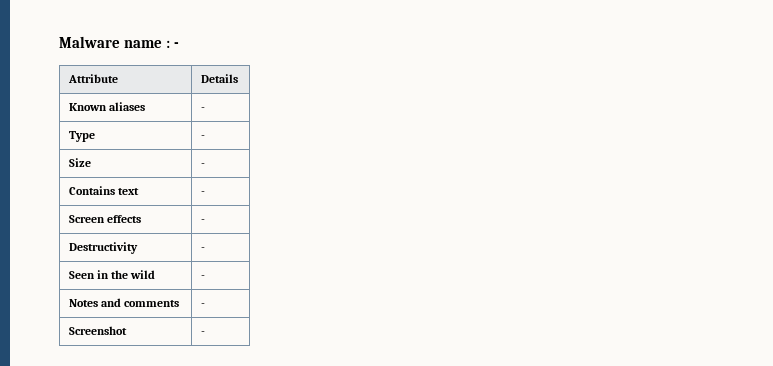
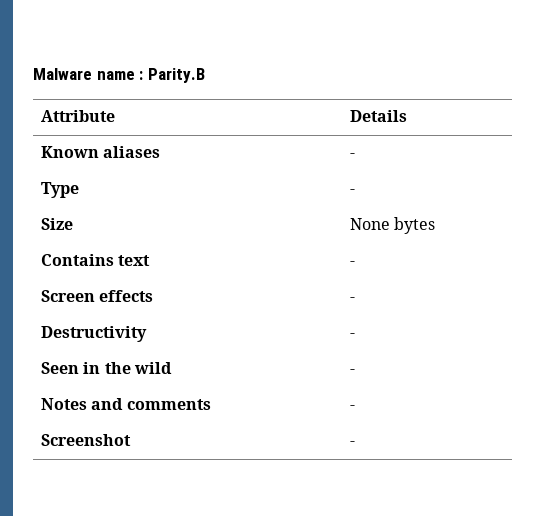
[174,42,180,48] - -> [147,68,205,83] Parity.B
[200,163,205,167] - -> [349,217,436,234] None bytes

